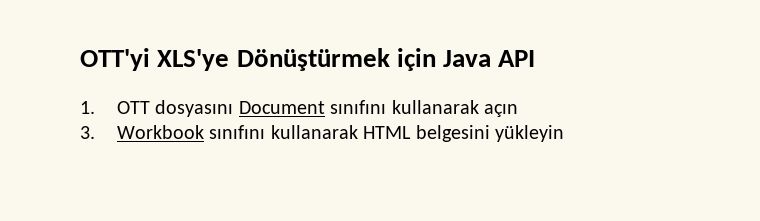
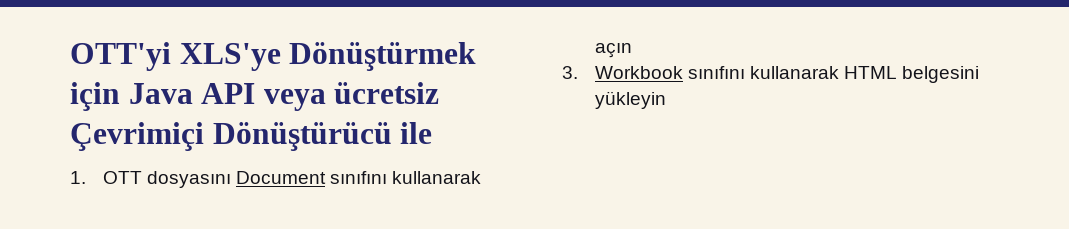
(536, 58) none -> [263,82,440,111] [70,122,433,151] veya ücretsiz Çevrimiçi Dönüştürücü ile

